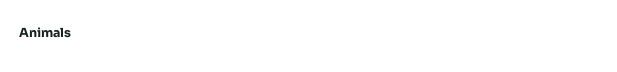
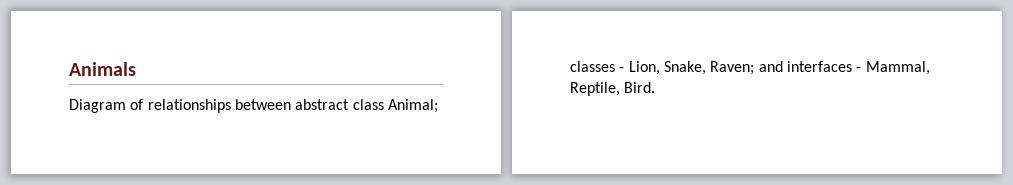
(71, 32) none -> [69,99,438,113] [570,61,930,75] [570,82,656,96] // Diagram of relationships between abstract class Animal; classes - Lion, Snake, Raven; and interfaces - Mammal, Reptile, Bird.

